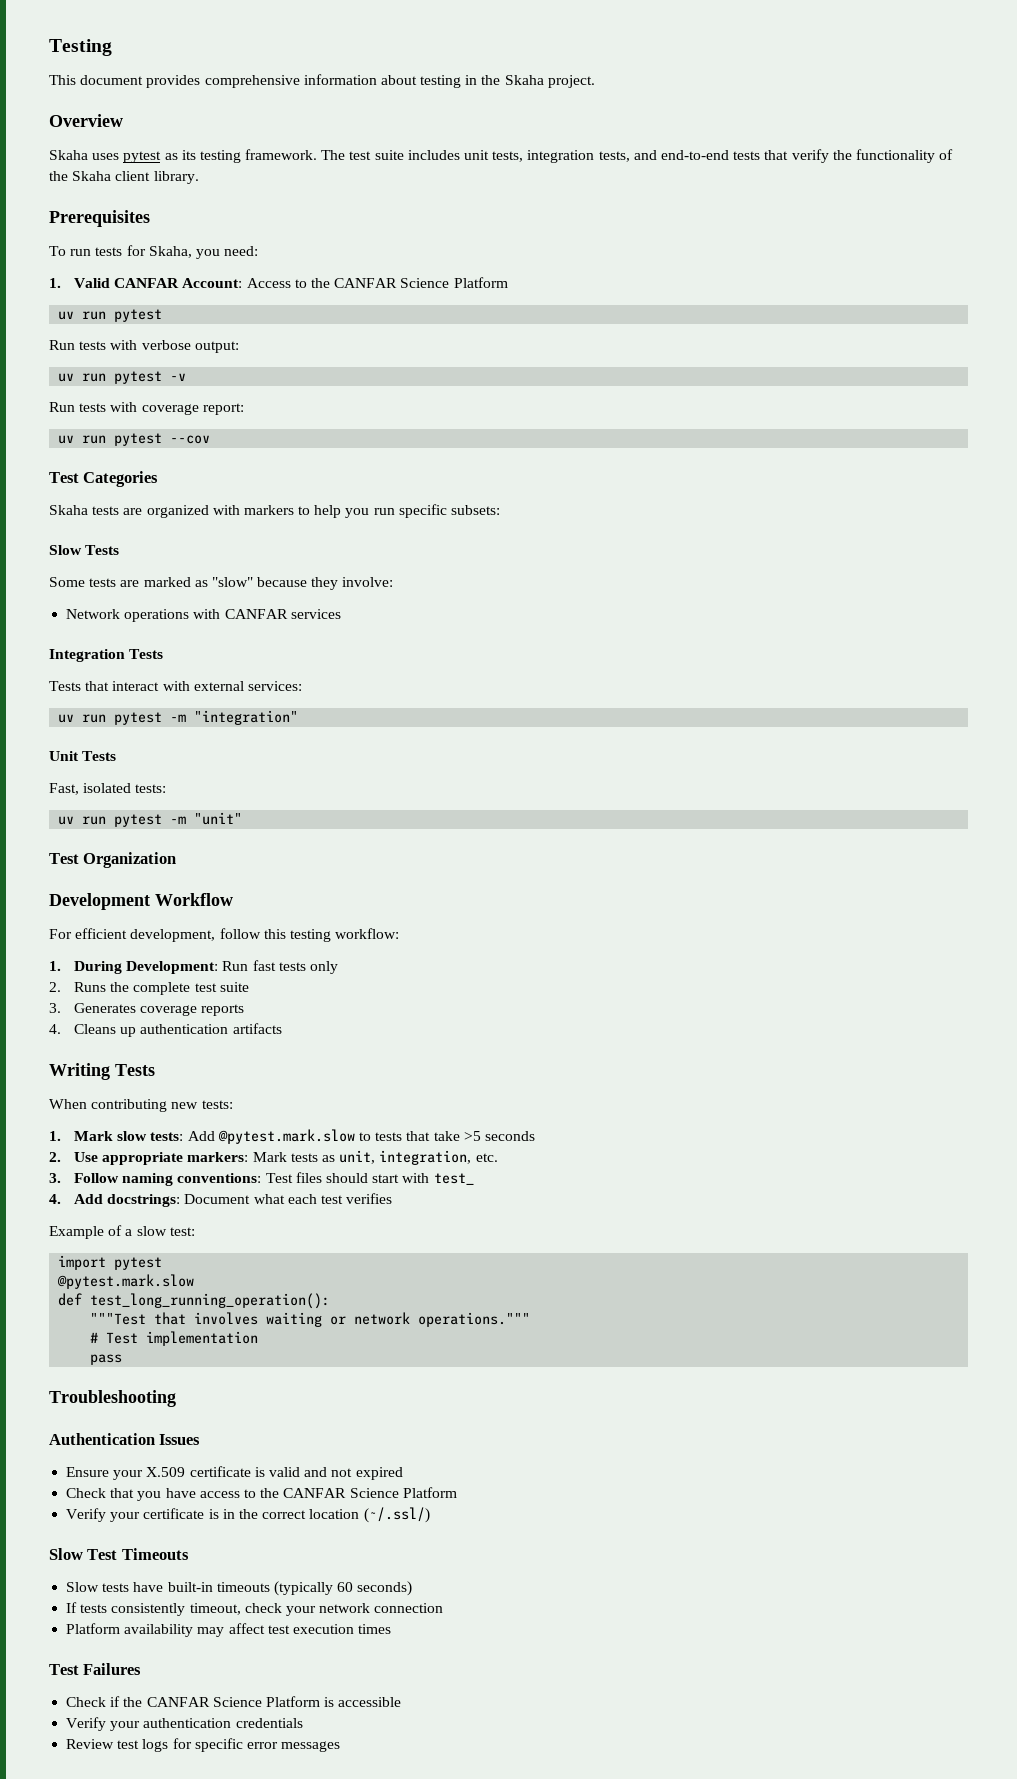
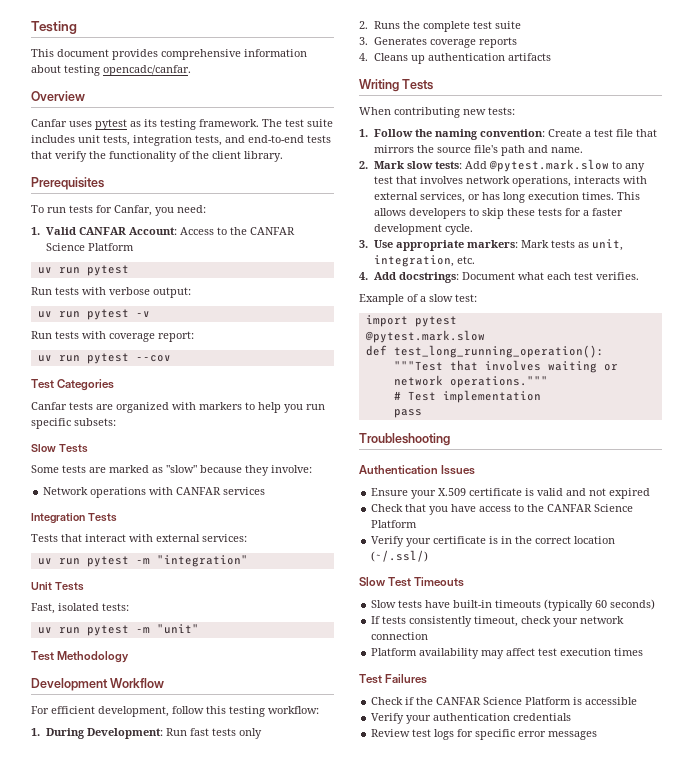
[465,75,595,88] in the Skaha project. -> [103,65,191,76] opencadc/canfar.
[49,150,88,160] Skaha -> [31,119,67,127] Canfar
[72,171,112,181] Skaha -> (209, 155) none
[148,246,192,258] Skaha, -> [114,205,152,216] Canfar,
[49,505,88,515] Skaha -> [31,402,67,410] Canfar
[83,852,177,868] Organization -> [57,651,130,663] Methodology
(61, 1136) none -> [374,129,658,140] [374,145,584,156] [359,161,368,169] Follow the naming convention: Create a test file that mirrors the source file's path and name. // 2.
[375,1131,535,1141] [49,1152,61,1162] tests that take >5 seconds // 2. -> [625,163,646,172] [374,176,648,187] [374,192,641,203] [374,208,624,219] [374,224,474,235] [359,240,368,248] any test that involves network operations, interacts with external services, or has long execution times. This allows developers to skip these tests for a faster development cycle. // 3.
[49,1172,474,1186] // 3. Follow naming conventions: Test files should start with test_ -> (476, 260) none
[346,1193,393,1204] verifies -> [596,272,640,280] verifies.

